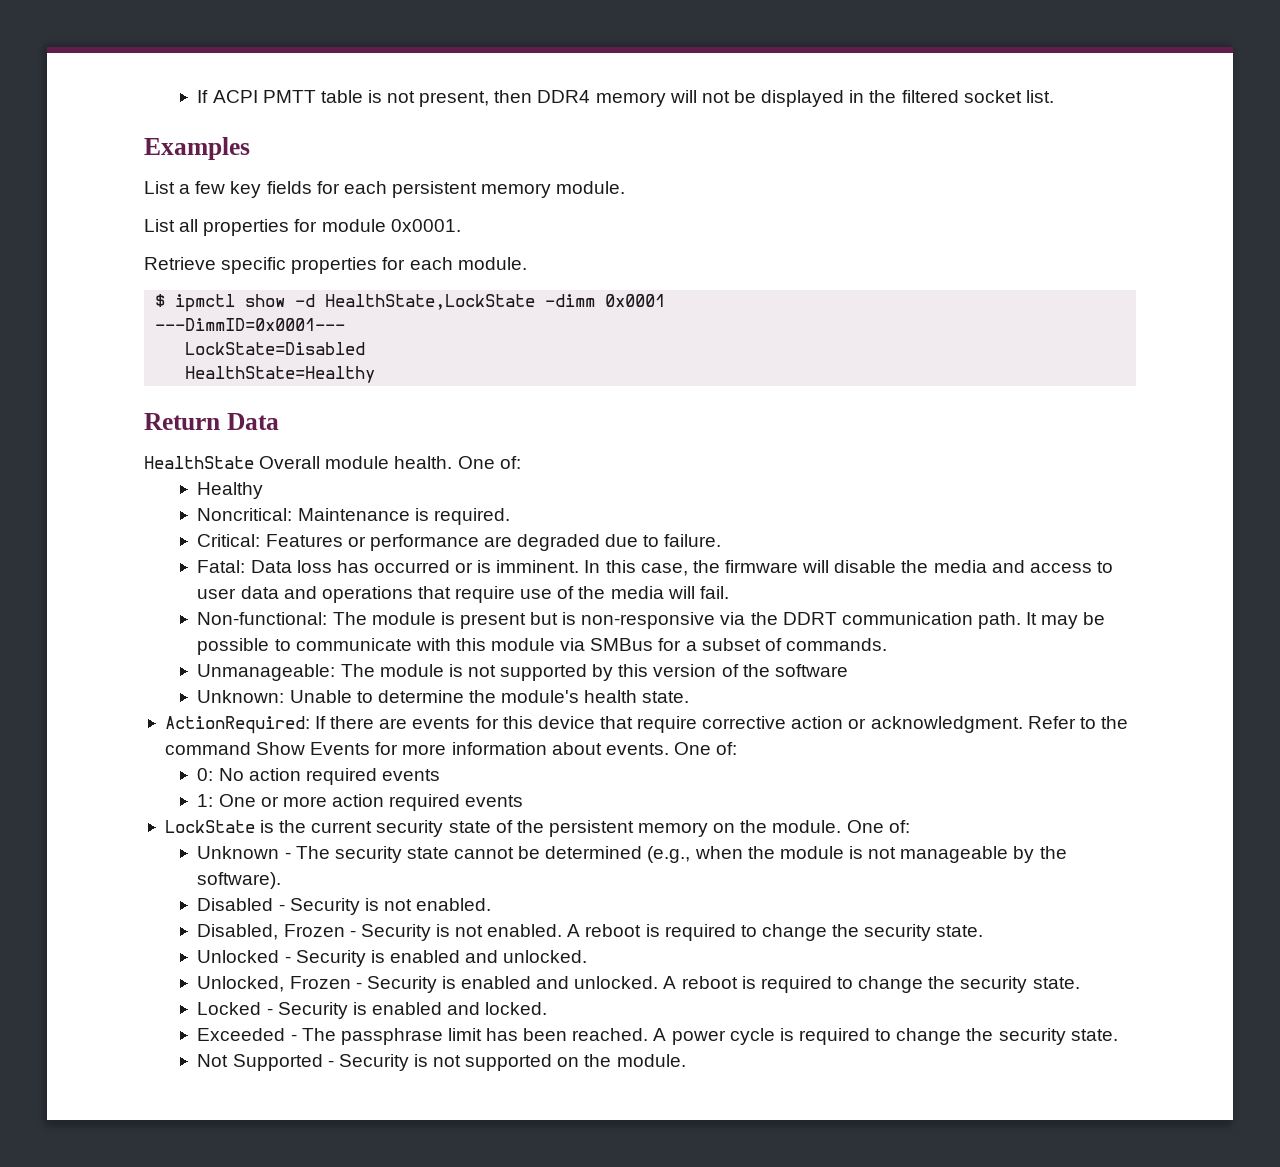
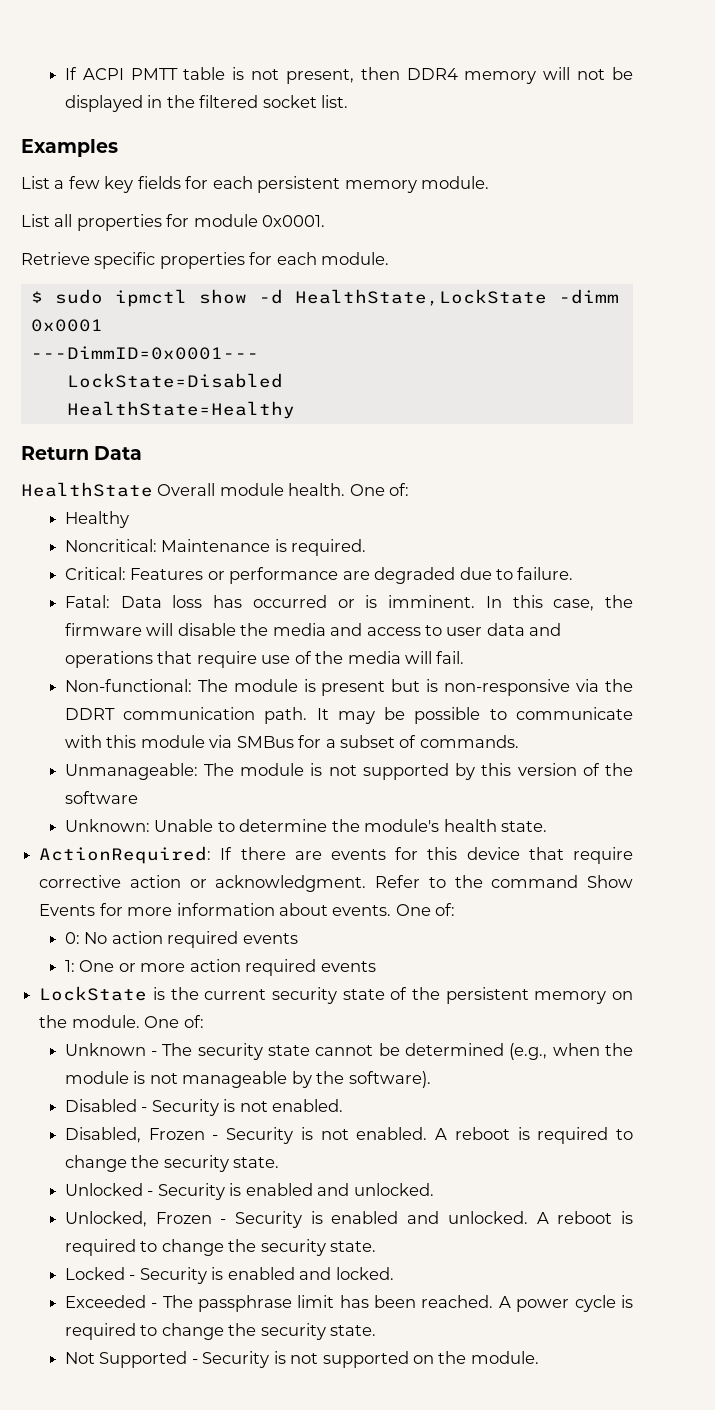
(166, 300) none -> [54,289,103,304] sudo

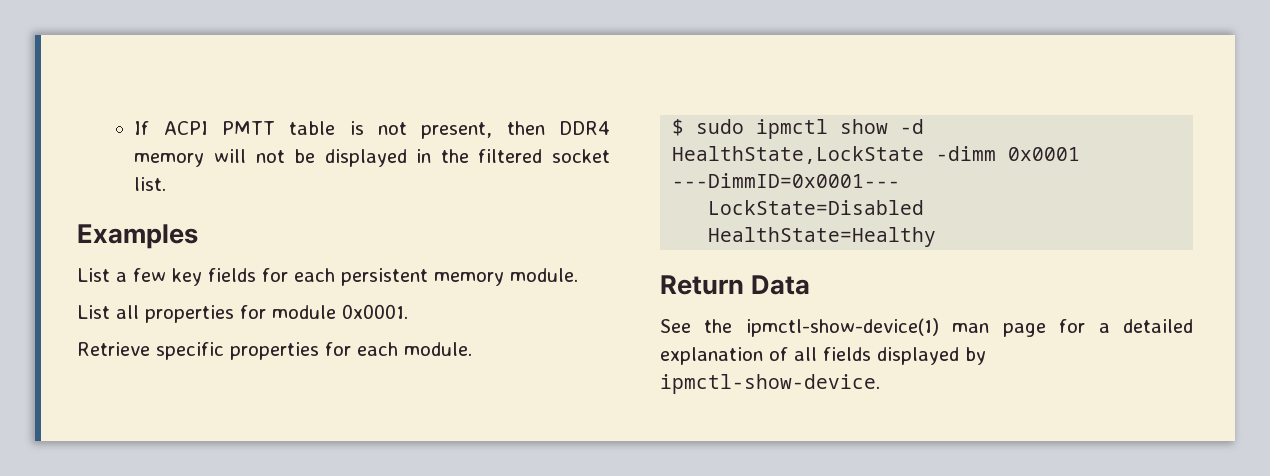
[21,482,410,497] [64,511,129,528] [64,539,367,556] [64,567,574,584] [64,595,633,611] [64,623,562,636] [64,651,465,668] [64,679,633,696] [64,707,633,724] [64,735,519,748] [64,763,634,780] [64,791,138,804] [64,819,547,832] [39,846,634,864] [39,875,633,892] [39,903,456,916] [64,931,298,948] [64,959,376,976] [39,986,634,1004] [39,1015,204,1028] [64,1043,633,1060] [64,1071,431,1088] [64,1099,344,1116] [64,1127,633,1144] [64,1155,280,1172] [64,1183,434,1200] [64,1211,634,1228] [64,1239,377,1256] [64,1267,394,1284] [64,1295,633,1312] [64,1323,377,1340] [64,1351,539,1368] HealthState Overall module health. One of: // Healthy // Noncritical: Maintenance is required. // Critical: Features or performance are degraded due to failure. // Fatal: Data loss has occurred or is imminent. In this case, the firmware will disable the media and access to user data and operations that require use of the media will fail. // Non-functional: The module is present but is non-responsive via the DDRT communication path. It may be possible to communicate with this module via SMBus for a subset of commands. // Unmanageable: The module is not supported by this version of the software // Unknown: Unable to determine the module's health state. // ActionRequired: If there are events for this device that require corrective action or acknowledgment. Refer to the command Show Events for more information about events. One of: // 0: No action required events // 1: One or more action required events // LockState is the current security state of the persistent memory on the module. One of: // Unknown - The security state cannot be determined (e.g., when the module is not manageable by the software). // Disabled - Security is not enabled. // Disabled, Frozen - Security is not enabled. A reboot is required to change the security state. // Unlocked - Security is enabled and unlocked. // Unlocked, Frozen - Security is enabled and unlocked. A reboot is required to change the security state. // Locked - Security is enabled and locked. // Exceeded - The passphrase limit has been reached. A power cycle is required to change the security state. // Not Supported - Security is not supported on the module. -> [660,318,1193,337] [660,347,986,365] [660,374,880,394] See the ipmctl-show-device(1) man page for a detailed explanation of all fields displayed by ipmctl-show-device.

